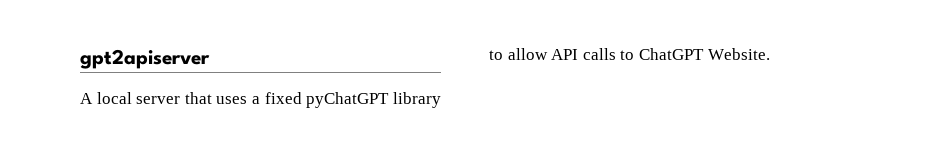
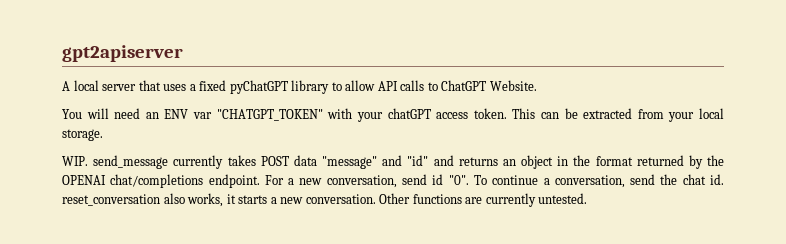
(770, 54) none -> [62,108,724,122] [62,129,103,141] [62,155,724,169] [62,174,724,188] [62,193,588,207] // You will need an ENV var "CHATGPT_TOKEN" with your chatGPT access token. This can be extracted from your local storage. // WIP. send_message currently takes POST data "message" and "id" and returns an object in the format returned by the OPENAI chat/completions endpoint. For a new conversation, send id "0". To continue a conversation, send the chat id. reset_conversation also works, it starts a new conversation. Other functions are currently untested.

